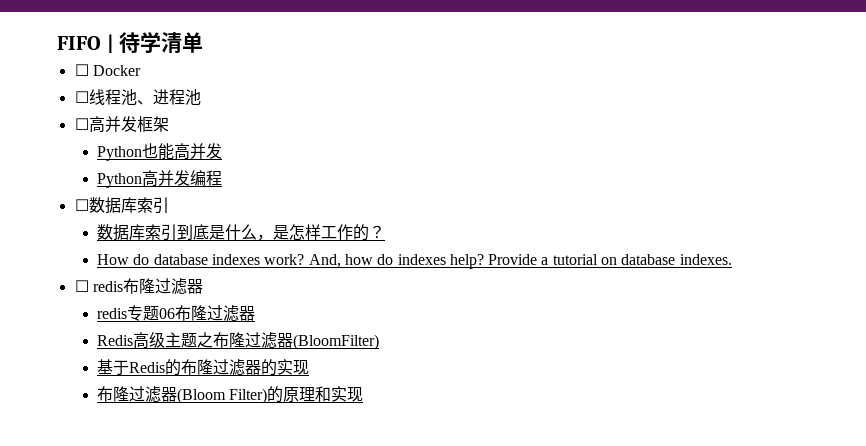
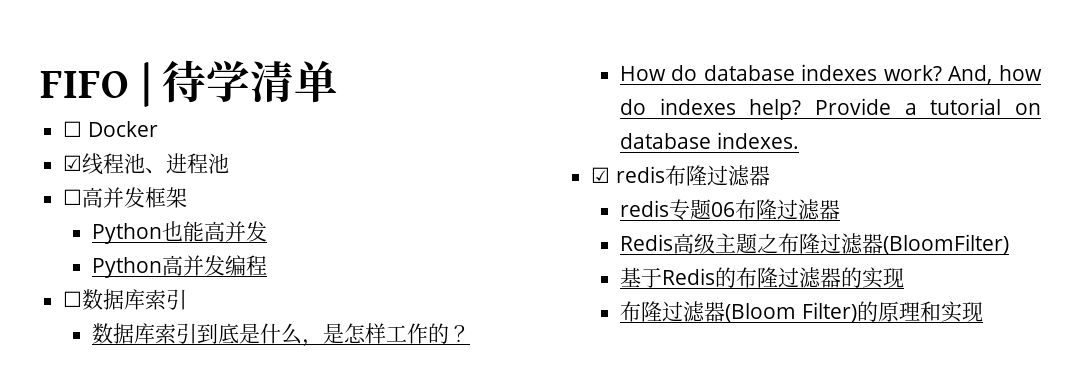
[74,91,89,103] ☐ -> [63,155,83,171] ☑
[74,280,89,292] ☐ -> [591,167,611,183] ☑

